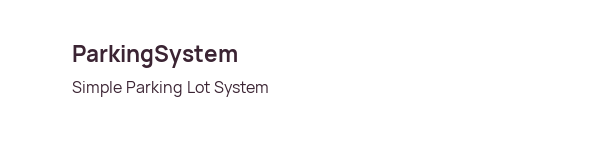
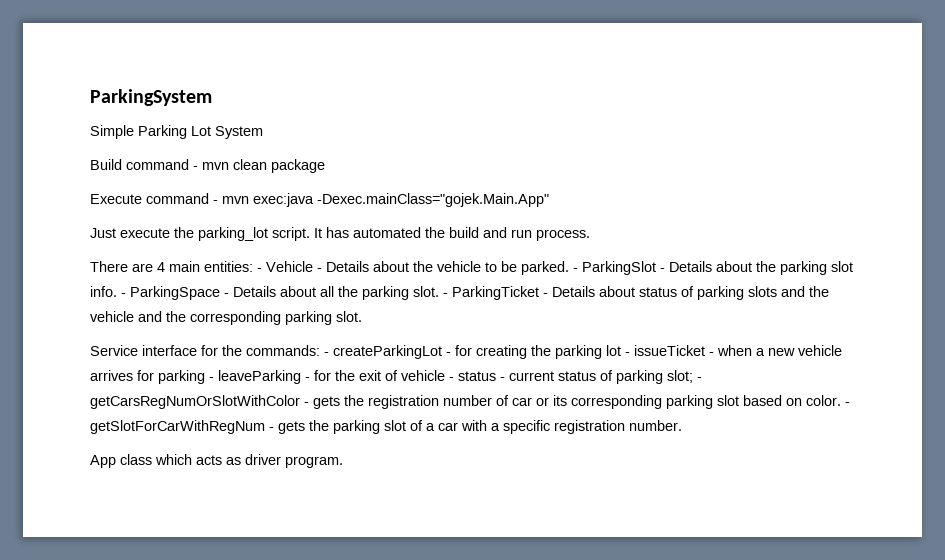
(269, 89) none -> [90,159,325,173] [90,193,549,207] [90,227,590,241] [90,261,853,275] [90,286,829,300] [90,311,362,325] [90,345,842,359] [90,370,702,384] [90,395,850,409] [90,420,682,434] [90,454,343,468] // Build command - mvn clean package // Execute command - mvn exec:java -Dexec.mainClass="gojek.Main.App" // Just execute the parking_lot script. It has automated the build and run process. // There are 4 main entities: - Vehicle - Details about the vehicle to be parked. - ParkingSlot - Details about the parking slot info. - ParkingSpace - Details about all the parking slot. - ParkingTicket - Details about status of parking slots and the vehicle and the corresponding parking slot. // Service interface for the commands: - createParkingLot - for creating the parking lot - issueTicket - when a new vehicle arrives for parking - leaveParking - for the exit of vehicle - status - current status of parking slot; - getCarsRegNumOrSlotWithColor - gets the registration number of car or its corresponding parking slot based on color. - getSlotForCarWithRegNum - gets the parking slot of a car with a specific registration number. // App class which acts as driver program.

